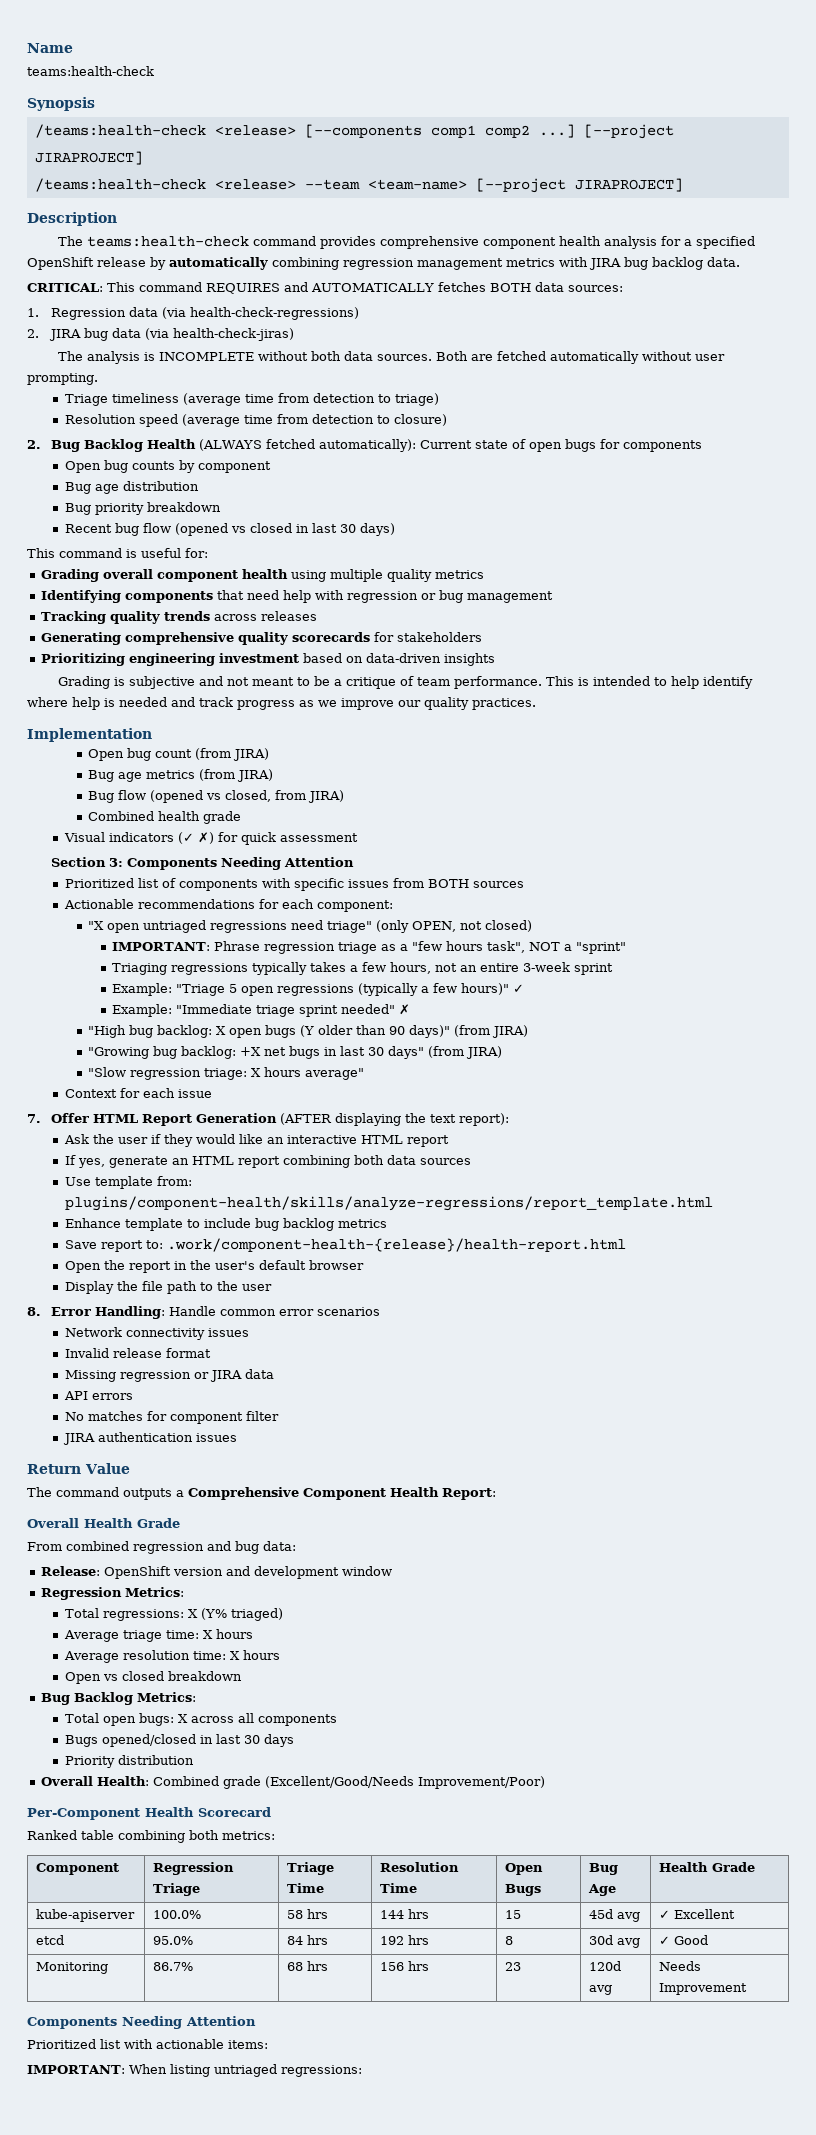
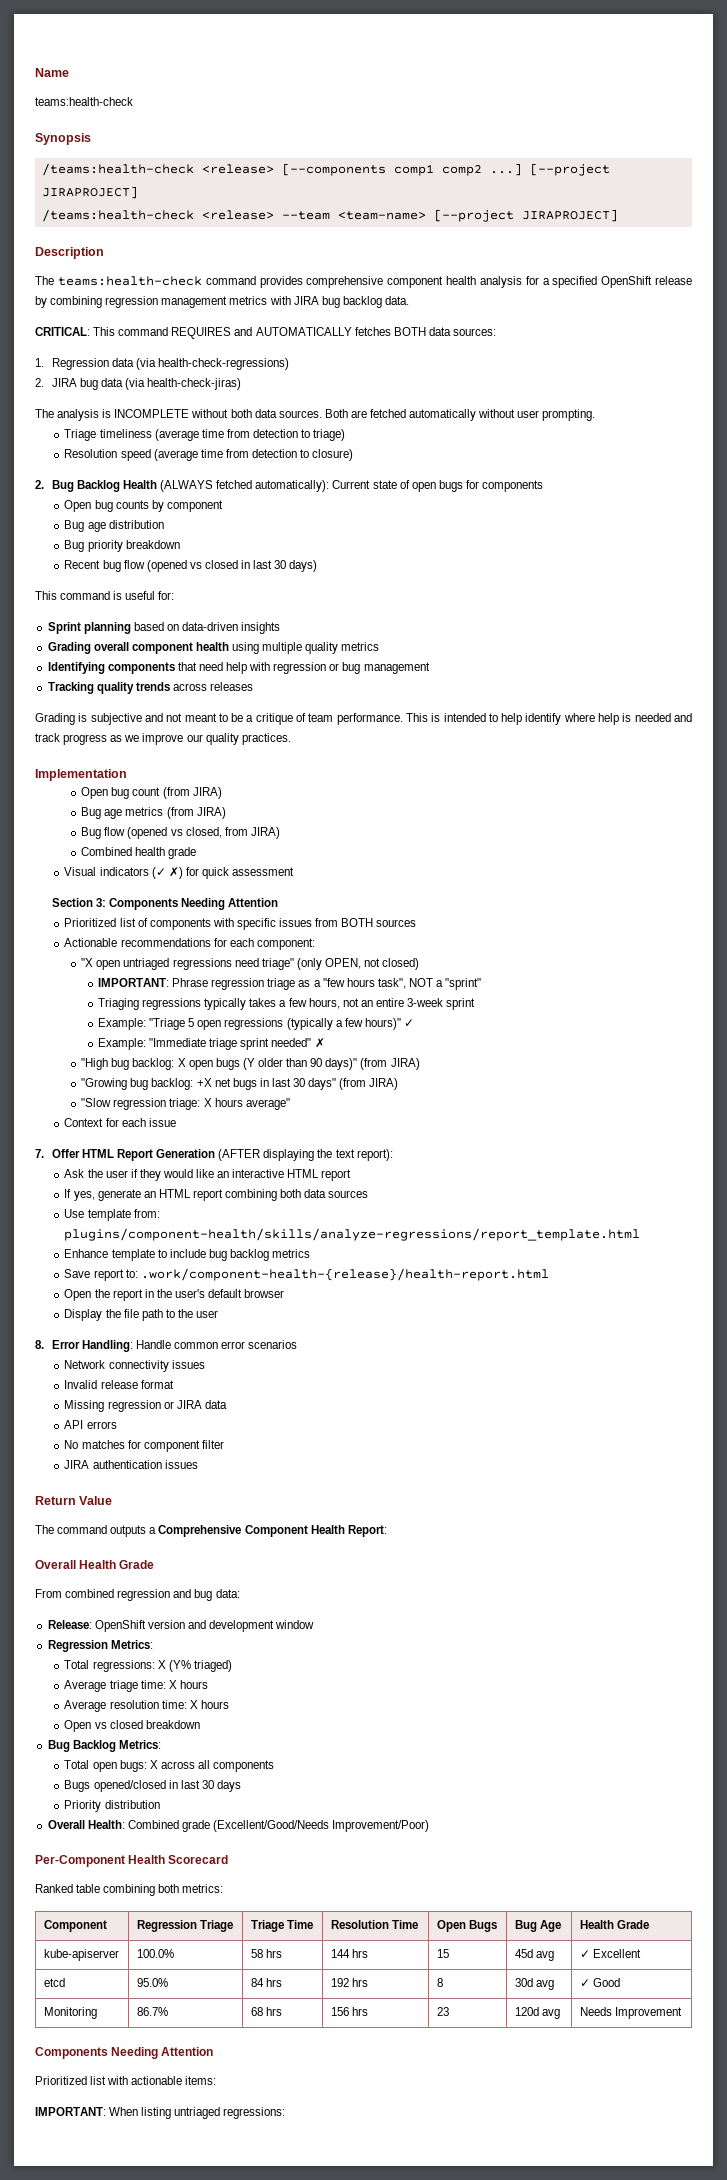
[169,257,268,270] automatically -> (47, 302) none
(208, 553) none -> [47,622,281,634] // Sprint planning based on data-driven insights
[40,632,482,645] [40,653,495,666] // Generating comprehensive quality scorecards for stakeholders // Prioritizing engineering investment based on data-driven insights -> (254, 686) none

